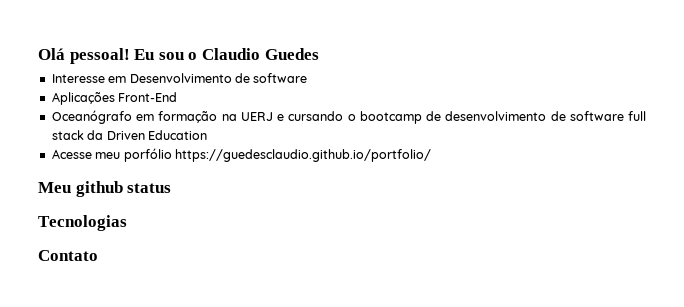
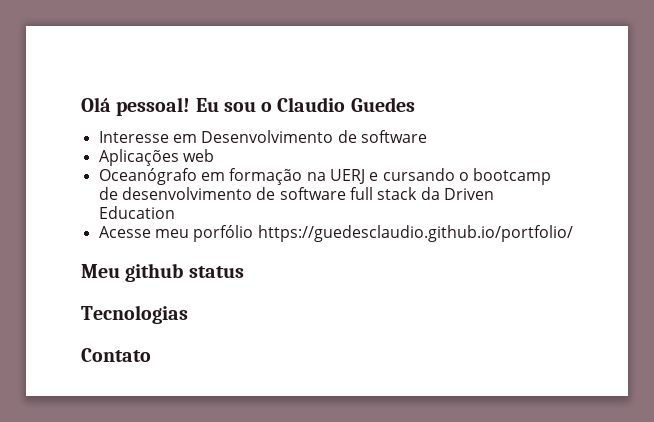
[118,92,178,102] Front-End -> [182,149,214,162] web

